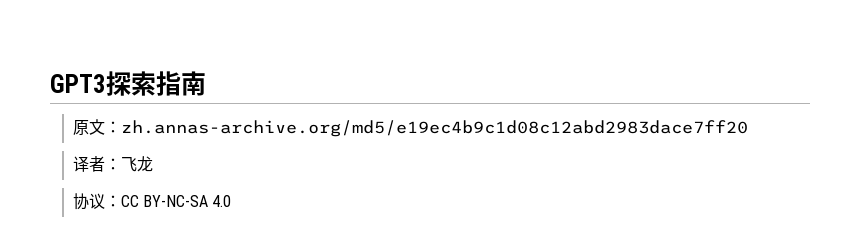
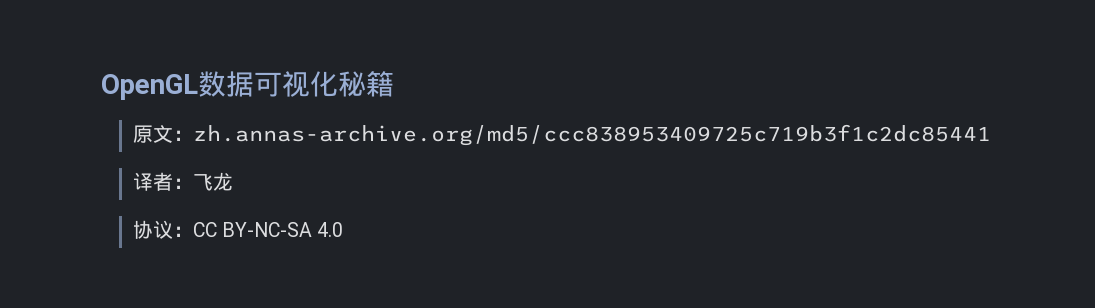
[50,71,206,96] GPT3探索指南 -> [101,71,394,100] OpenGL数据可视化秘籍
[120,120,748,137] zh.annas-archive.org/md5/e19ec4b9c1d08c12abd2983dace7ff20 -> [192,124,991,146] zh.annas-archive.org/md5/ccc838953409725c719b3f1c2dc85441

